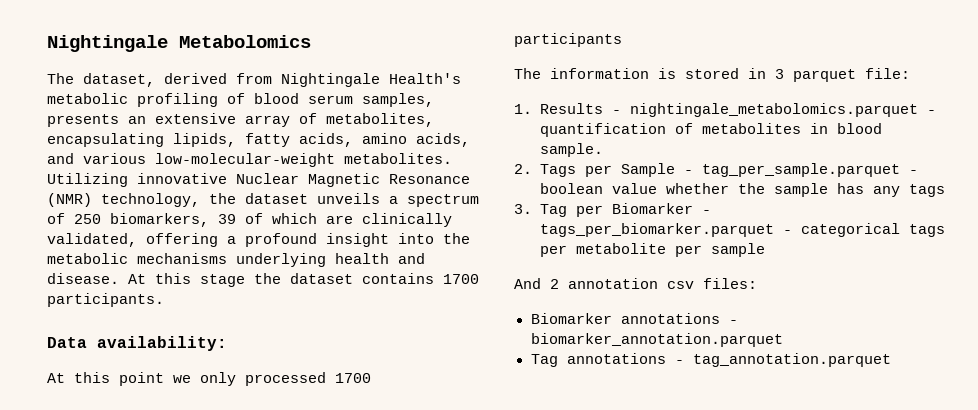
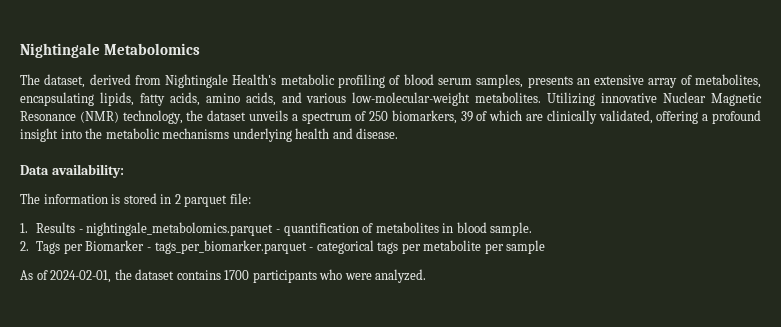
[128,273,479,287] [47,293,164,307] [47,336,227,351] [47,372,371,386] [514,33,622,47] At this stage the dataset contains 1700 participants. // Data availability: // At this point we only processed 1700 participants -> [20,164,124,178] // Data availability:
[775,69,784,79] 3 -> [174,194,181,204] 2
[620,163,918,177] [539,183,945,197] [514,204,603,217] Sample - tag_per_sample.parquet - boolean value whether the sample has any tags // 3. Tag per -> (83, 248) none
[514,278,757,289] [530,313,738,324] [530,333,783,347] [530,353,891,367] And 2 annotation csv files: // Biomarker annotations - biomarker_annotation.parquet // Tag annotations - tag_annotation.parquet -> [20,269,427,283] As of 2024-02-01, the dataset contains 1700 participants who were analyzed.

